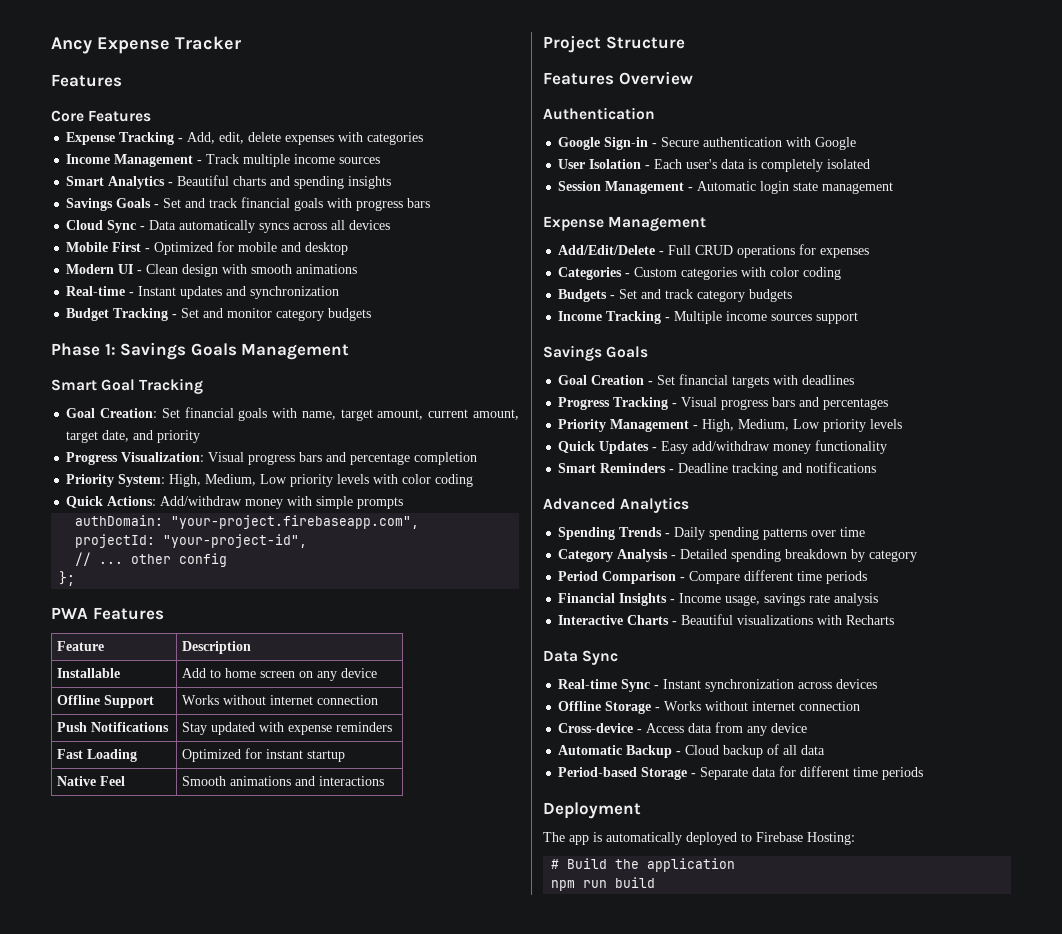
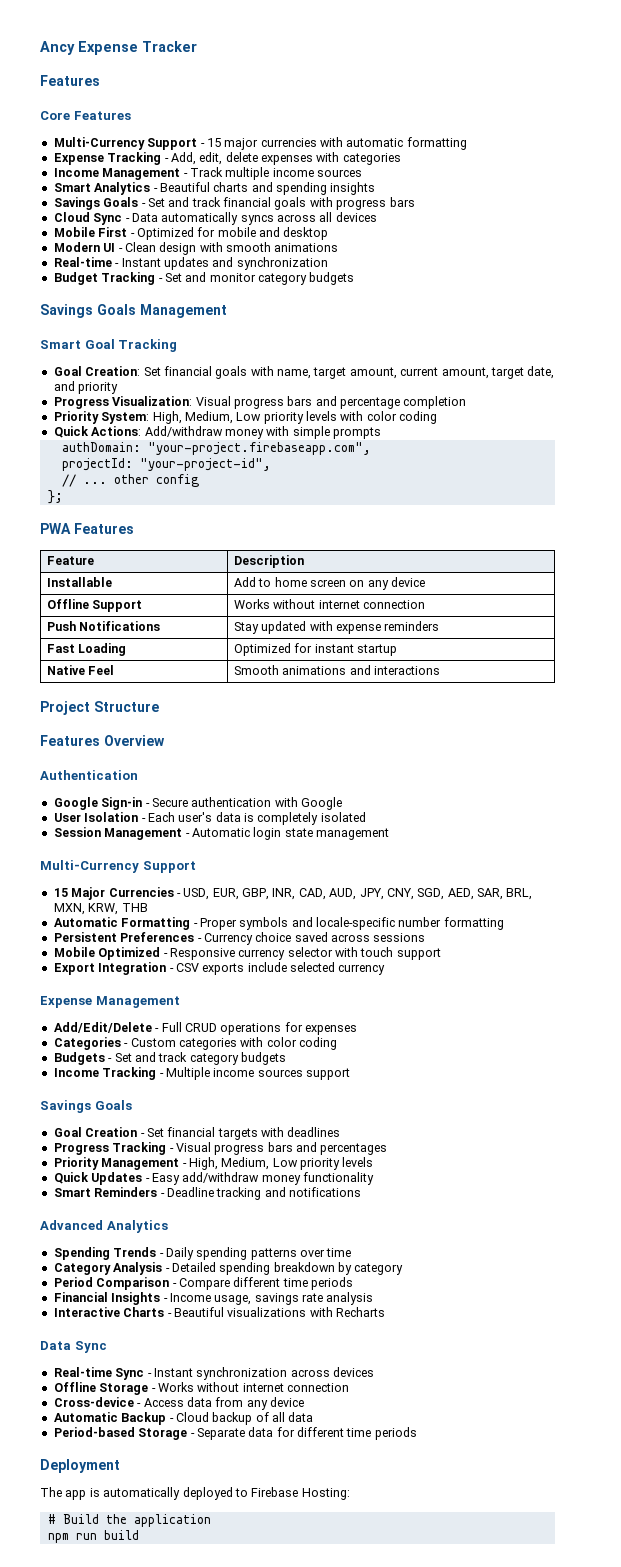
(152, 116) none -> [53,137,467,150] // Multi-Currency Support - 15 major currencies with automatic formatting
[51,343,116,356] Phase 1: -> (355, 278) none
(894, 188) none -> [40,860,196,873] [53,887,533,900] [53,903,148,915] [53,917,504,930] [53,932,426,945] [53,947,441,960] [53,962,386,975] // Multi-Currency Support // 15 Major Currencies - USD, EUR, GBP, INR, CAD, AUD, JPY, CNY, SGD, AED, SAR, BRL, MXN, KRW, THB // Automatic Formatting - Proper symbols and locale-specific number formatting // Persistent Preferences - Currency choice saved across sessions // Mobile Optimized - Responsive currency selector with touch support // Export Integration - CSV exports include selected currency

